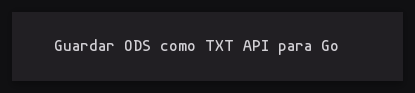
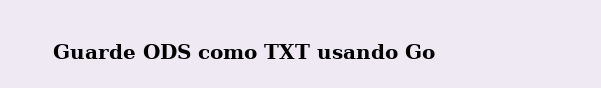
[54,39,115,51] Guardar -> [53,44,136,59] Guarde
[243,40,312,55] API para -> [317,44,398,59] usando

